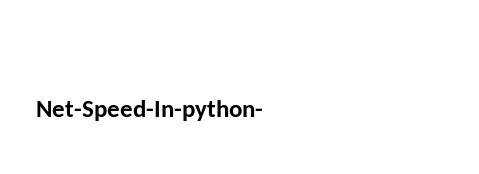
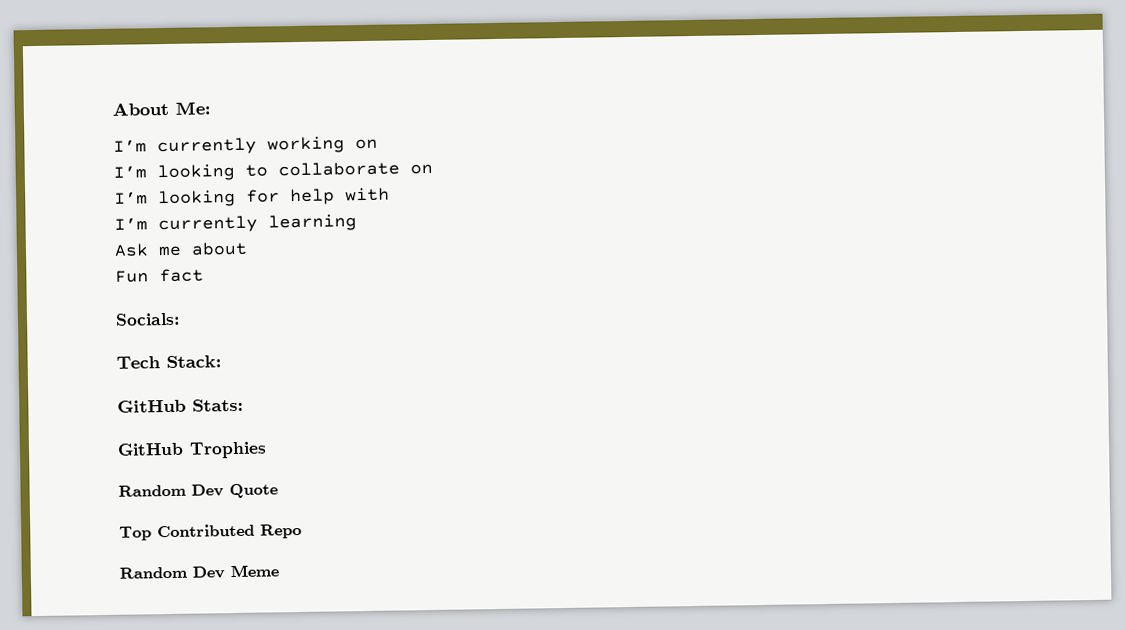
[36,100,263,121] Net-Speed-In-python- -> [112,101,211,116] [113,136,378,156] [113,161,433,182] [114,187,390,208] [114,214,357,234] [114,241,248,257] [115,268,204,283] [115,312,180,326] [116,355,222,369] [117,398,244,413] [117,441,267,459] [118,483,278,499] [119,523,302,541] [119,564,279,579] About Me: // I’m currently working on // I’m looking to collaborate on // I’m looking for help with // I’m currently learning // Ask me about // Fun fact // Socials: // Tech Stack: // GitHub Stats: // GitHub Trophies // Random Dev Quote // Top Contributed Repo // Random Dev Meme

